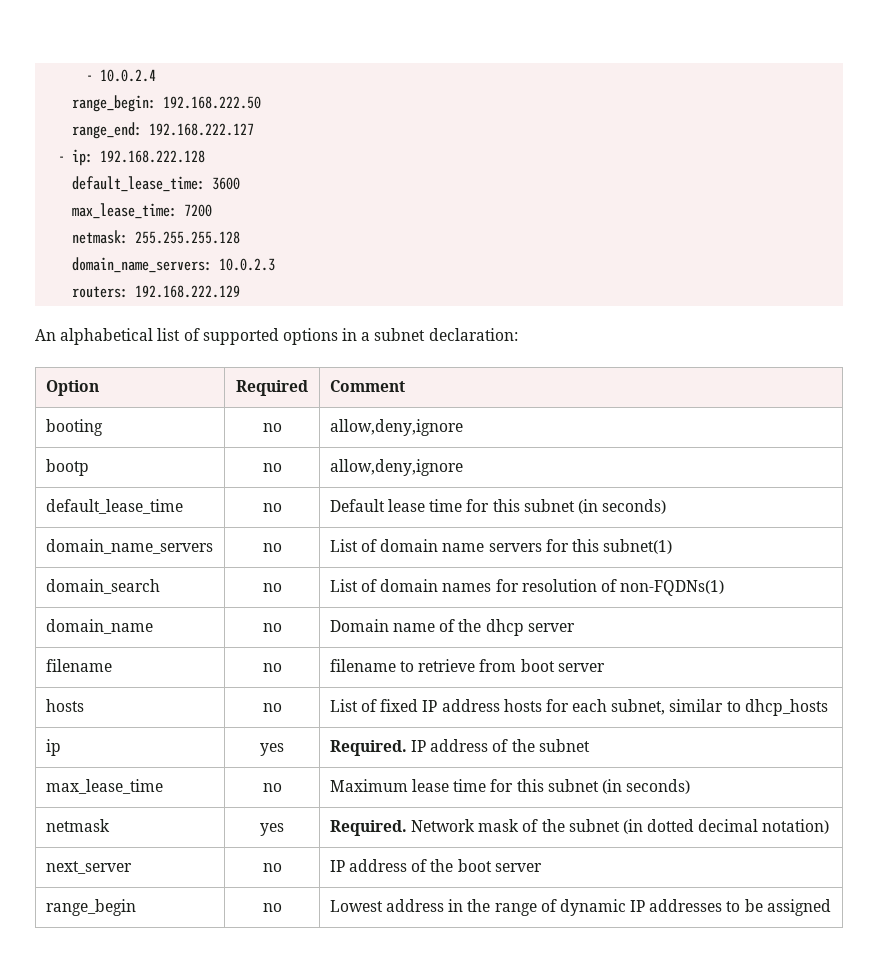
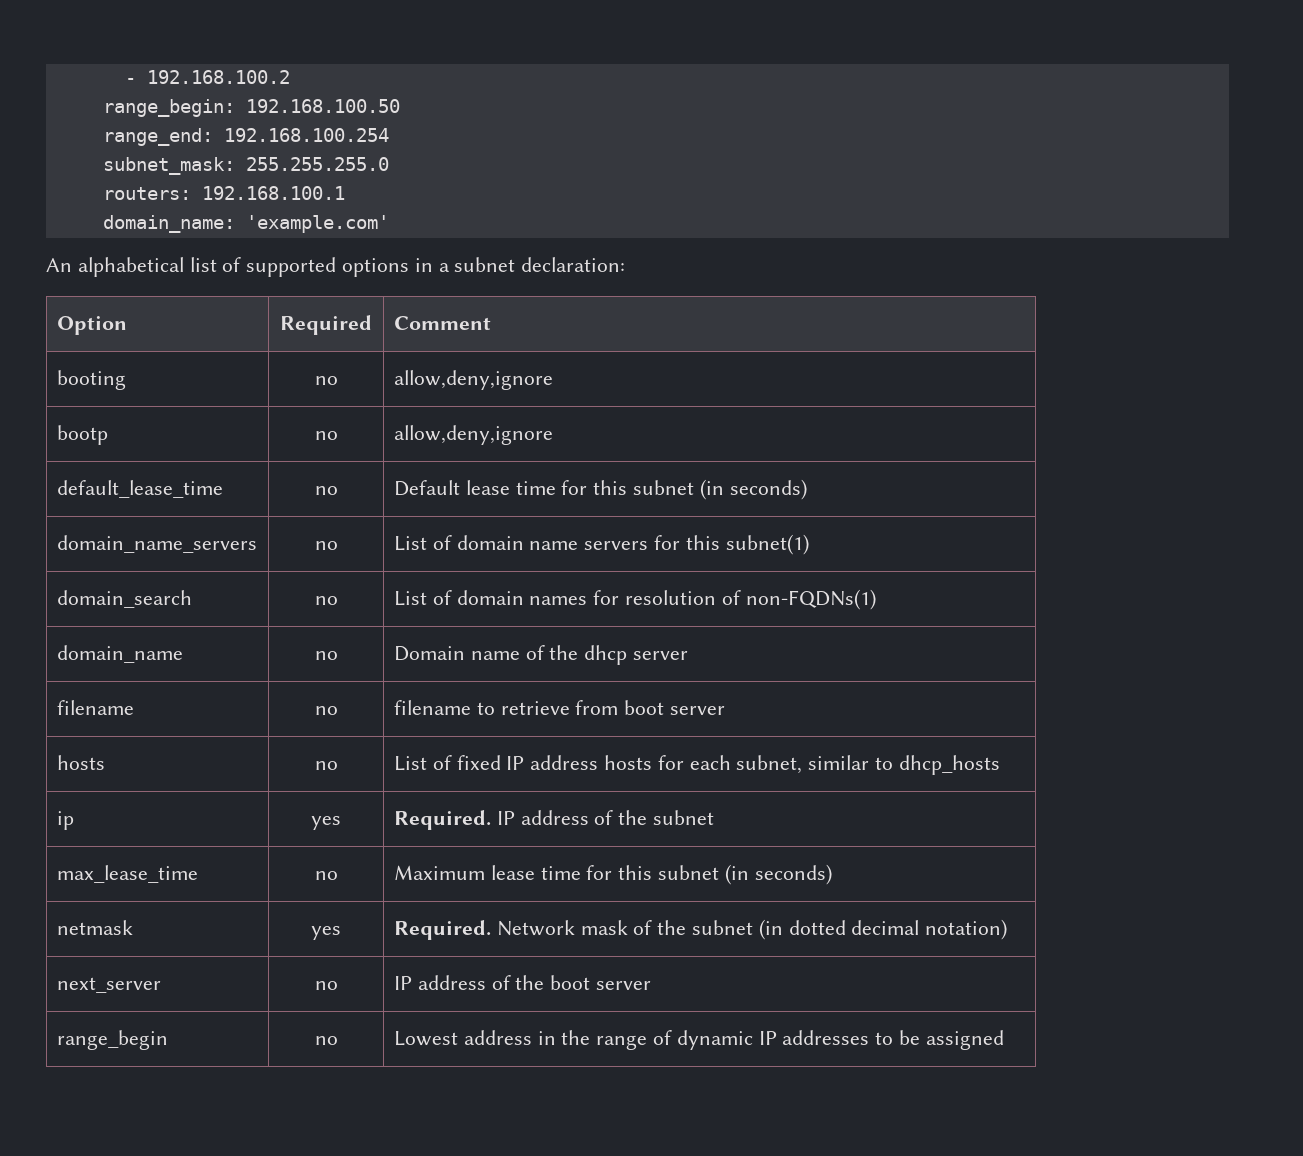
[86,69,157,82] - 10.0.2.4 -> [124,70,290,84] - 192.168.100.2
[163,96,262,109] 192.168.222.50 -> [245,99,400,113] 192.168.100.50
[149,123,255,136] [58,149,206,166] [72,176,241,192] [72,203,213,219] [72,230,241,244] [72,257,276,273] [72,285,241,298] 192.168.222.127 // - ip: 192.168.222.128 // default_lease_time: 3600 // max_lease_time: 7200 // netmask: 255.255.255.128 // domain_name_servers: 10.0.2.3 // routers: 192.168.222.129 -> [223,128,389,142] [102,157,389,175] [102,186,345,200] [102,215,389,233] 192.168.100.254 // subnet_mask: 255.255.255.0 // routers: 192.168.100.1 // domain_name: 'example.com'

